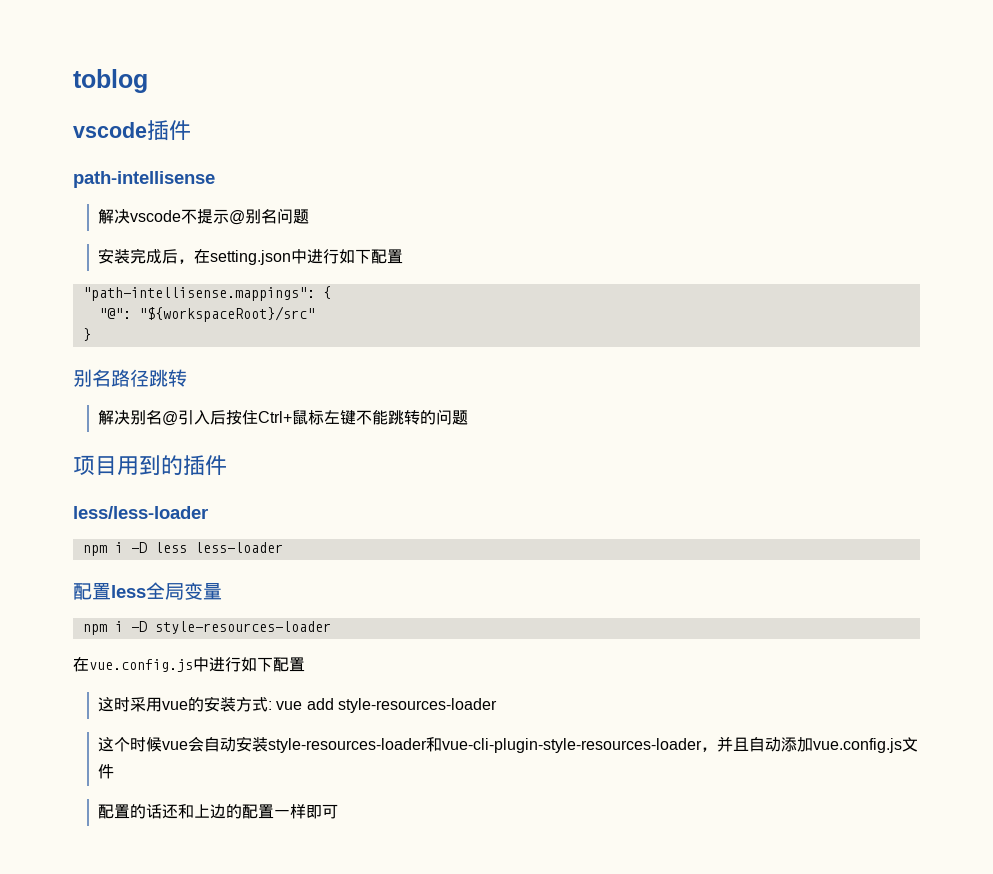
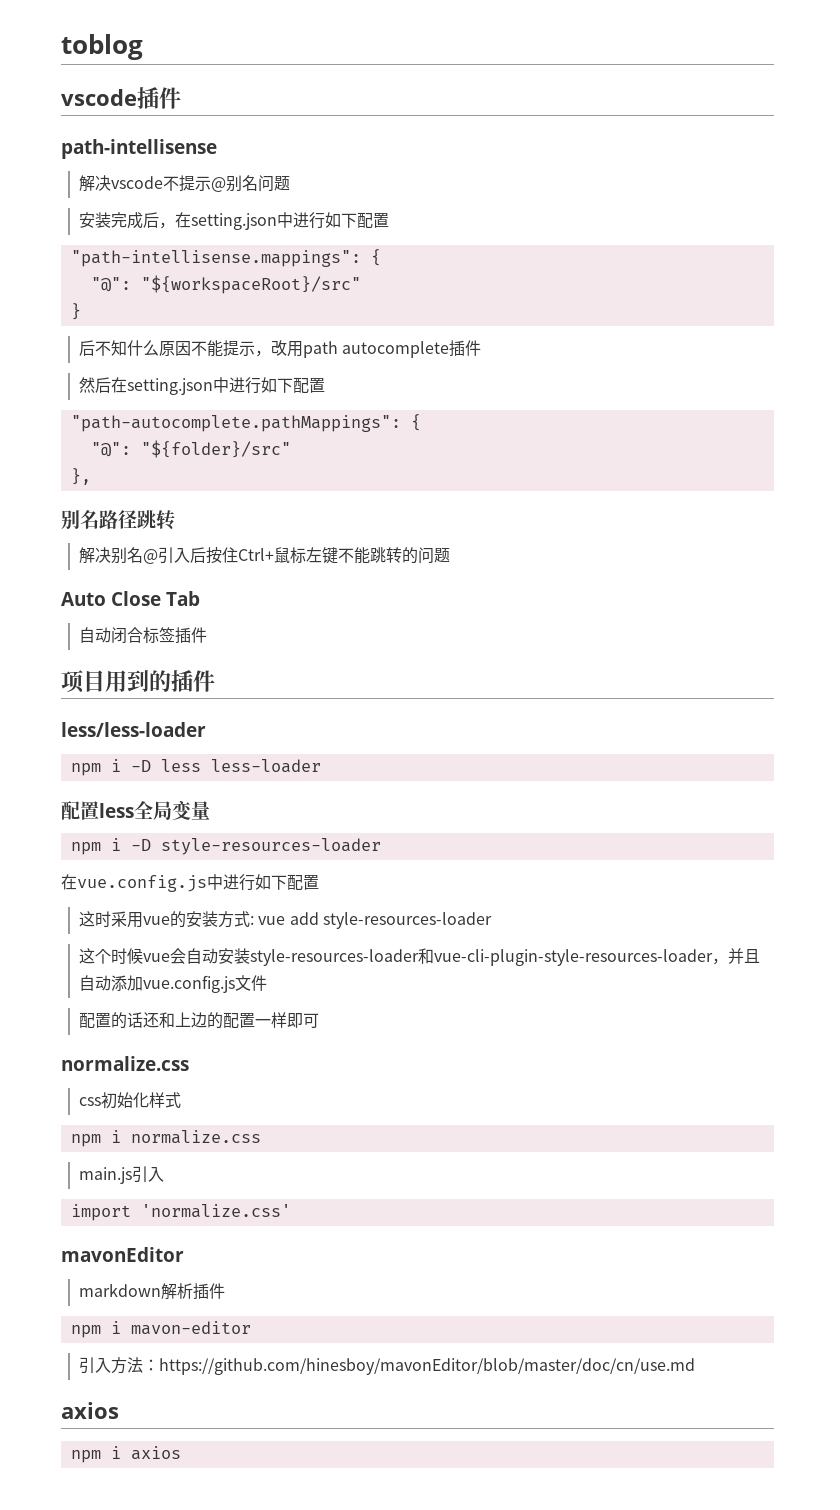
(91, 334) none -> [79,340,482,358] [79,377,326,395] [70,414,421,432] [90,440,291,458] [70,468,91,485] // 后不知什么原因不能提示，改用path autocomplete插件 // 然后在setting.json中进行如下配置 // "path-autocomplete.pathMappings": { // "@": "${folder}/src" // },
(469, 417) none -> [61,591,201,606] [79,627,208,644] // Auto Close Tab // 自动闭合标签插件
(339, 811) none -> [61,1056,189,1071] [79,1092,182,1109] [70,1130,261,1147] [79,1166,165,1184] [70,1204,291,1221] [61,1247,184,1262] [79,1283,226,1300] [70,1321,251,1338] [79,1357,696,1375] [61,1402,119,1419] [70,1446,181,1463] // normalize.css // css初始化样式 // npm i normalize.css // main.js引入 // import 'normalize.css' // mavonEditor // markdown解析插件 // npm i mavon-editor // 引入方法：https://github.com/hinesboy/mavonEditor/blob/master/doc/cn/use.md // axios // npm i axios

